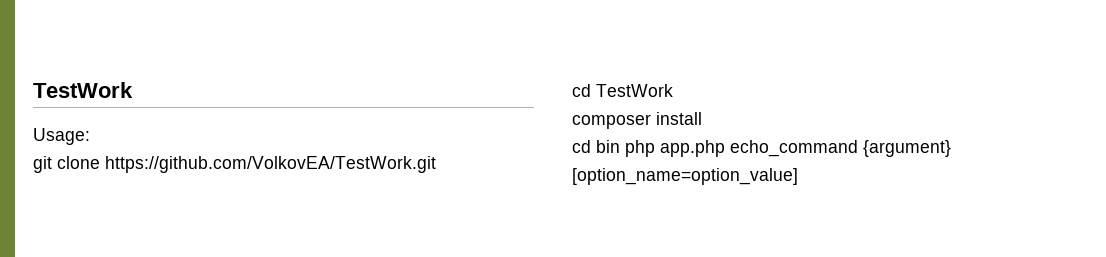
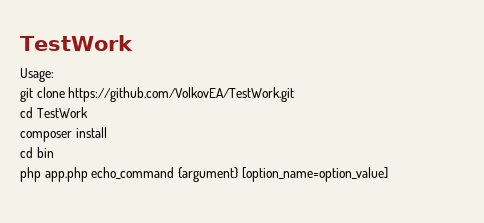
(620, 146) none -> (54, 152) //

